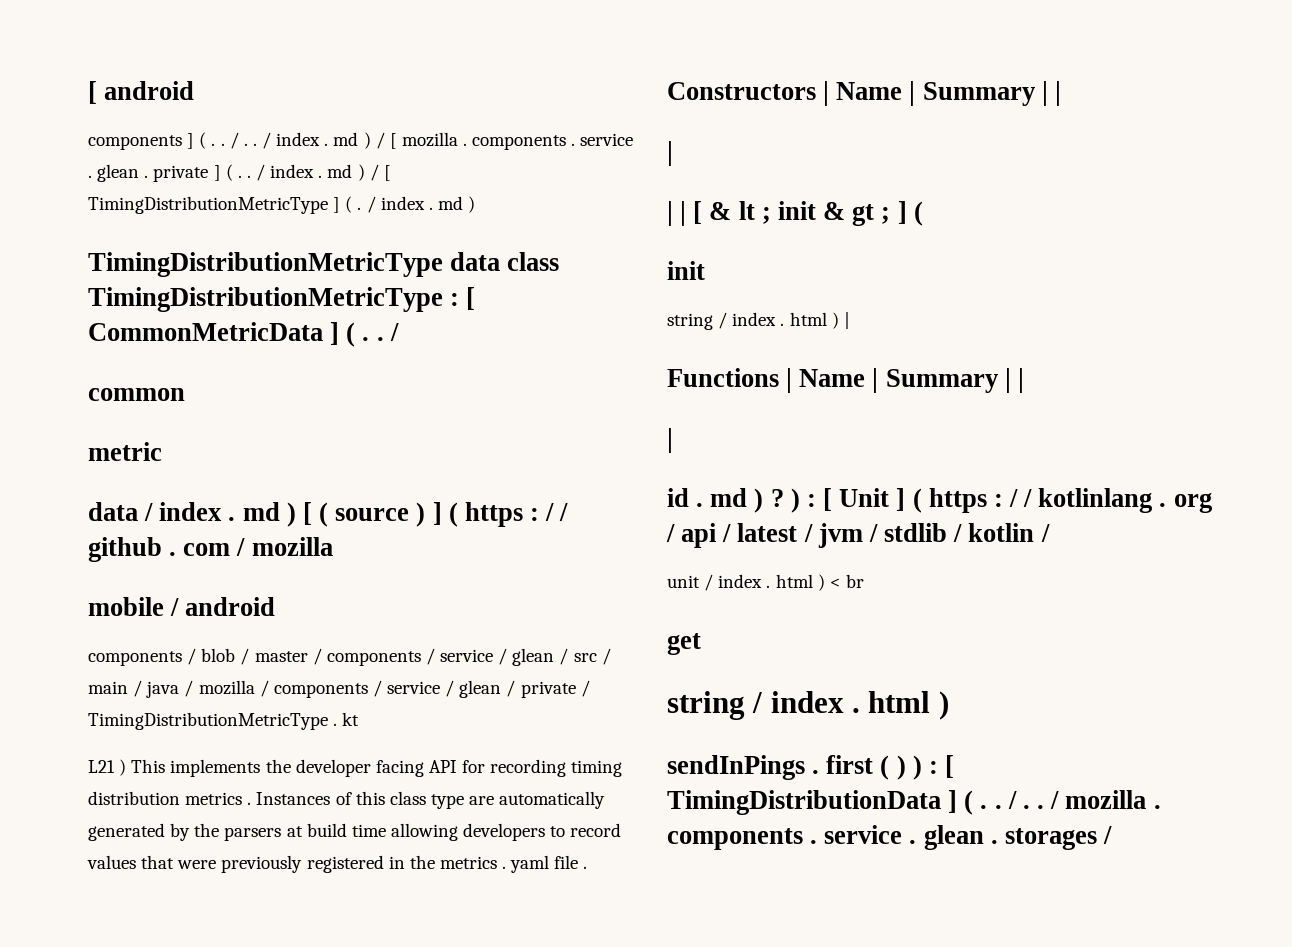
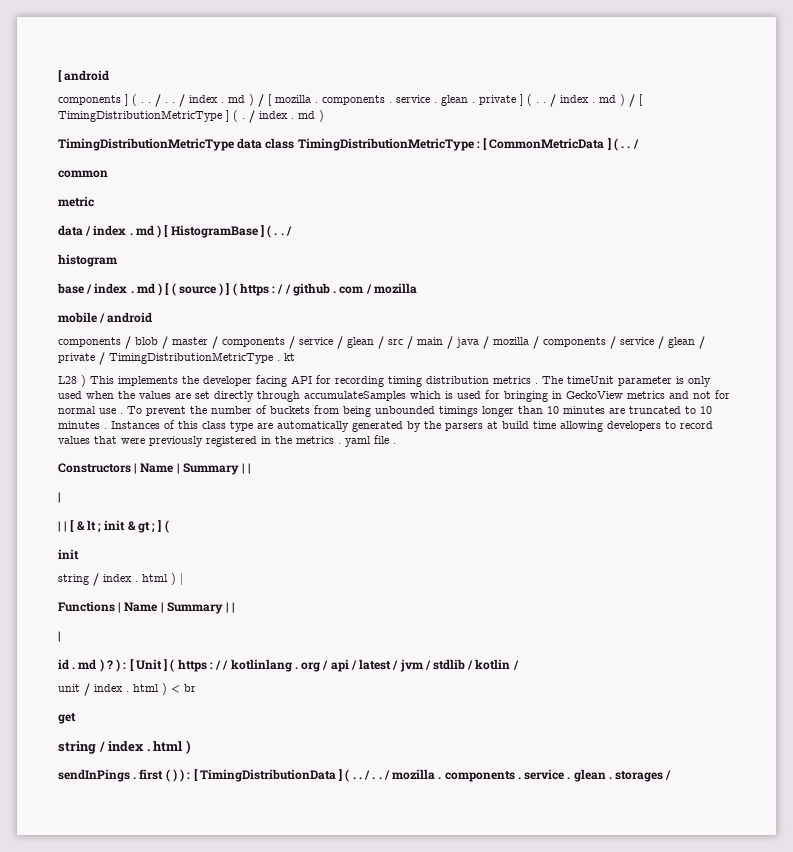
(312, 513) none -> [170,225,292,238] [58,254,117,267] [57,283,170,296] HistogramBase ] ( . . / // histogram // base / index . md ) [
[88,760,115,773] L21 -> [58,376,77,384] L28
(252, 803) none -> [542,376,711,387] [58,390,730,402] [58,405,712,417] [58,421,107,429] The timeUnit parameter is only used when the values are set directly through accumulateSamples which is used for bringing in GeckoView metrics and not for normal use . To prevent the number of buckets from being unbounded timings longer than 10 minutes are truncated to 10 minutes .

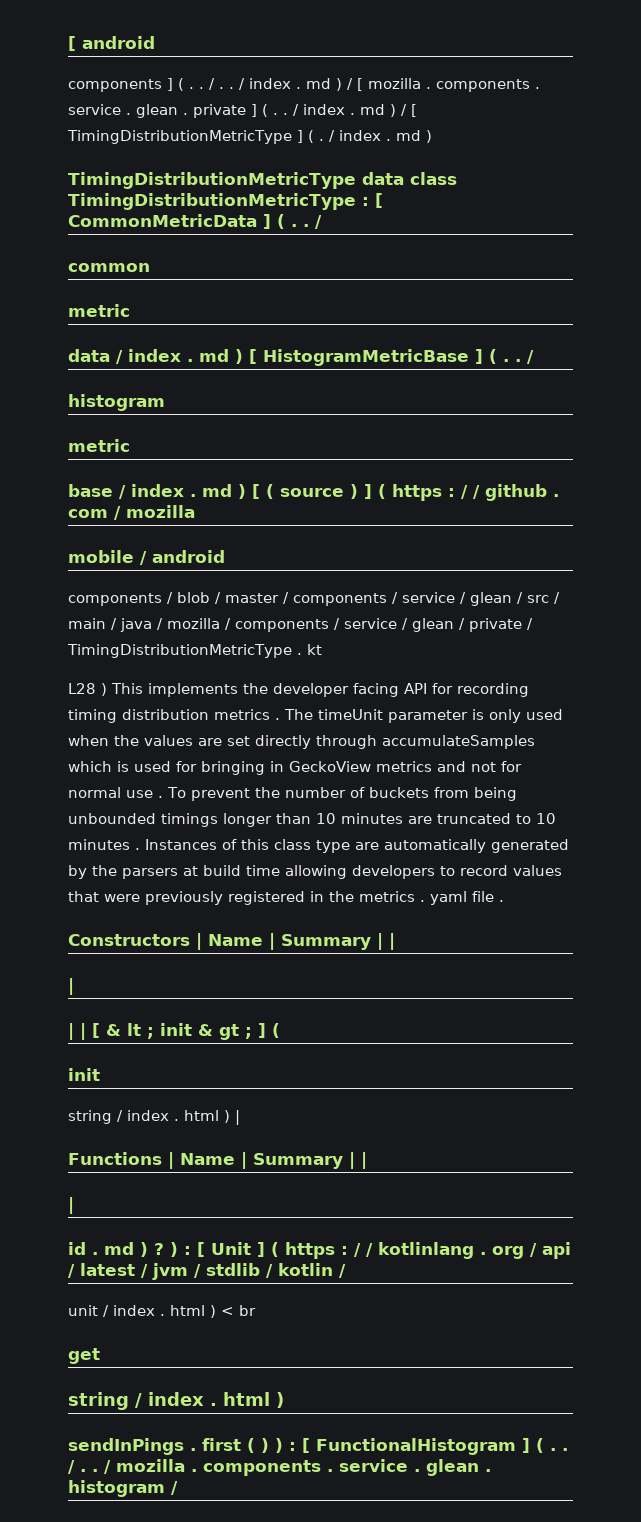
[170,225,258,238] HistogramBase -> [263,349,469,366] HistogramMetricBase
(117, 260) none -> [68,439,130,452] // metric
[199,769,336,782] TimingDistributionData -> [316,1438,516,1455] FunctionalHistogram
[615,771,664,782] storages -> [68,1480,165,1497] histogram

